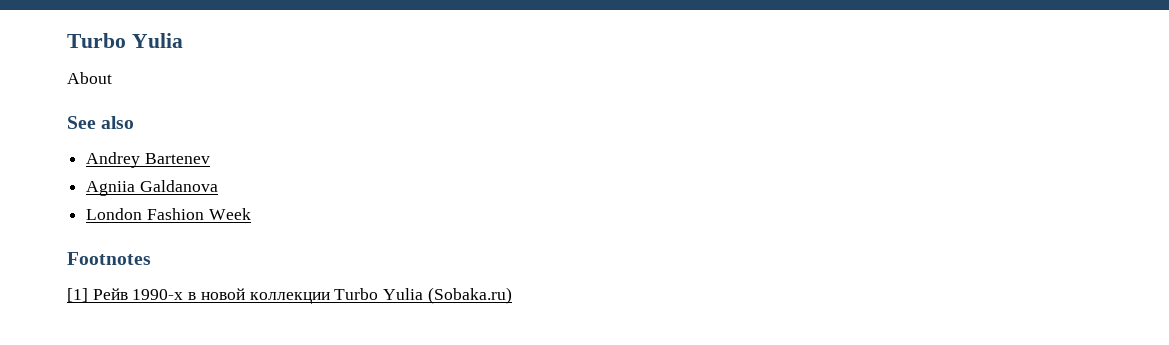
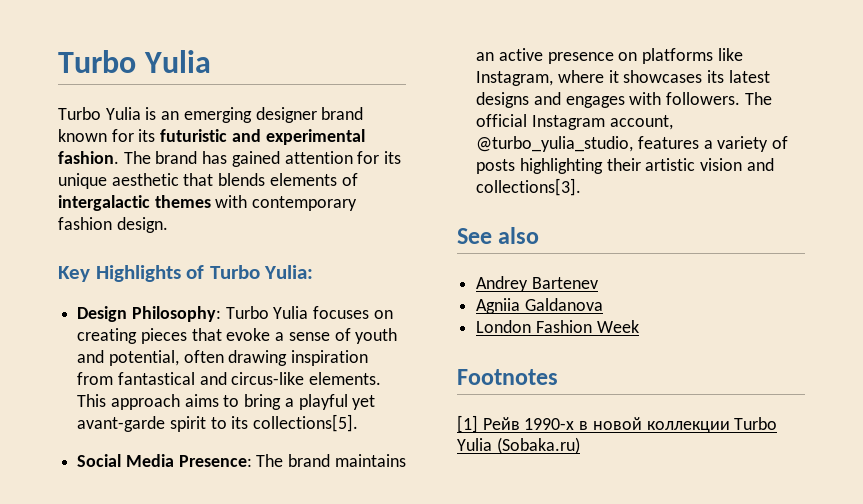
[67,72,112,84] About -> [58,107,364,123] [58,129,365,145] [58,151,402,167] [58,173,358,189] [58,195,358,211] [58,217,168,233] [58,265,314,282] [77,306,393,322] [77,328,398,344] [77,350,369,366] [77,372,382,385] [77,394,376,410] [77,414,359,432] [77,454,406,467] [476,48,743,64] [476,70,770,86] [476,92,772,108] [476,114,673,130] [476,136,789,152] [476,158,774,174] [476,178,582,196] Turbo Yulia is an emerging designer brand known for its futuristic and experimental fashion. The brand has gained attention for its unique aesthetic that blends elements of intergalactic themes with contemporary fashion design. // Key Highlights of Turbo Yulia: // Design Philosophy: Turbo Yulia focuses on creating pieces that evoke a sense of youth and potential, often drawing inspiration from fantastical and circus-like elements. This approach aims to bring a playful yet avant-garde spirit to its collections[5]. // Social Media Presence: The brand maintains an active presence on platforms like Instagram, where it showcases its latest designs and engages with followers. The official Instagram account, @turbo_yulia_studio, features a variety of posts highlighting their artistic vision and collections[3].

